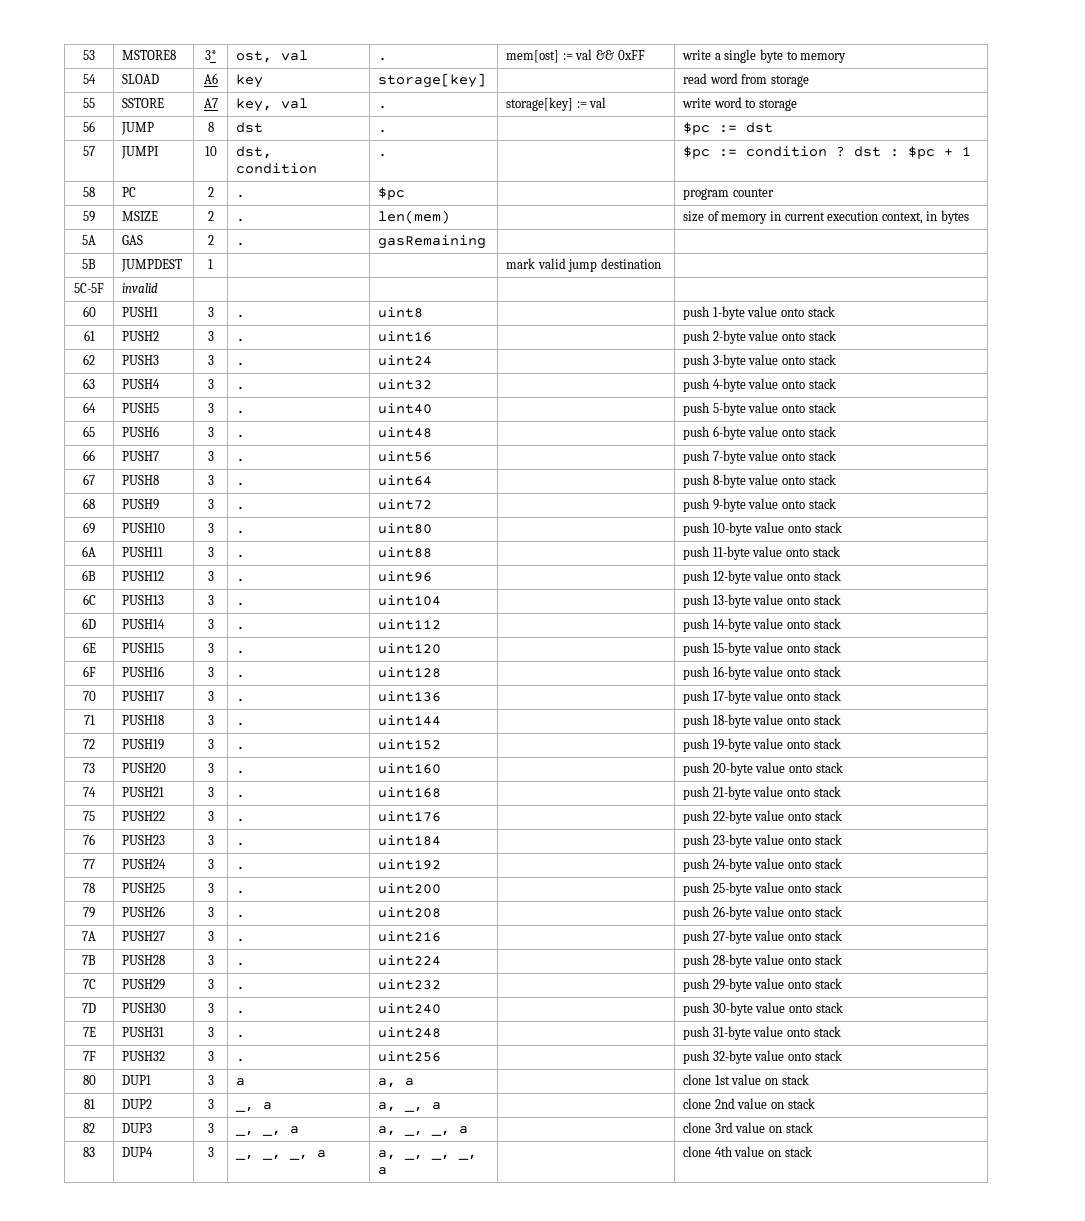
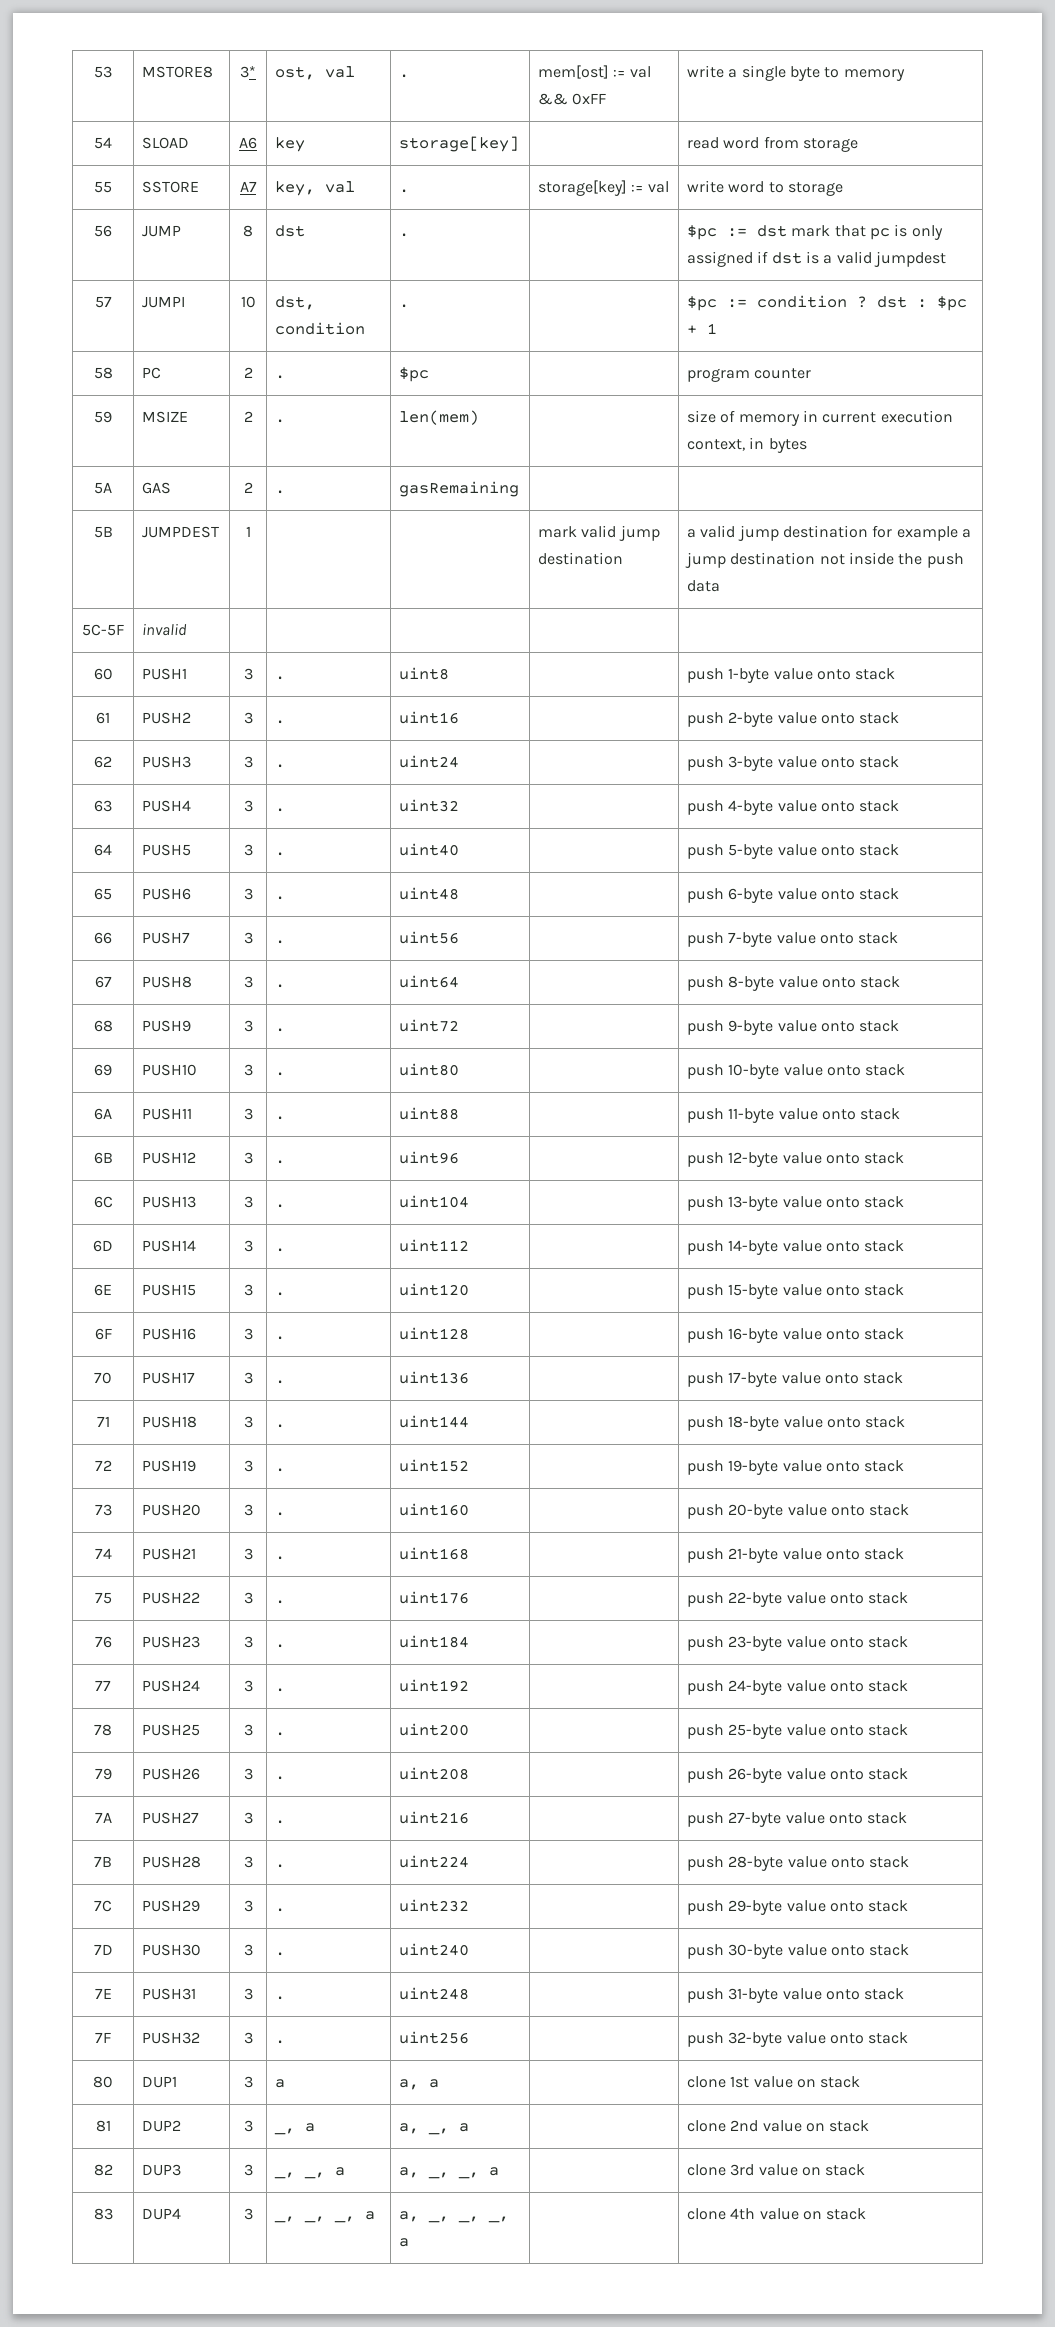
(774, 127) none -> [791,224,943,240] [687,251,946,267] mark that pc is only assigned if dst is a valid jumpdest
(661, 263) none -> [687,525,971,541] [685,552,964,568] [687,580,721,592] a valid jump destination for example a jump destination not inside the push data

